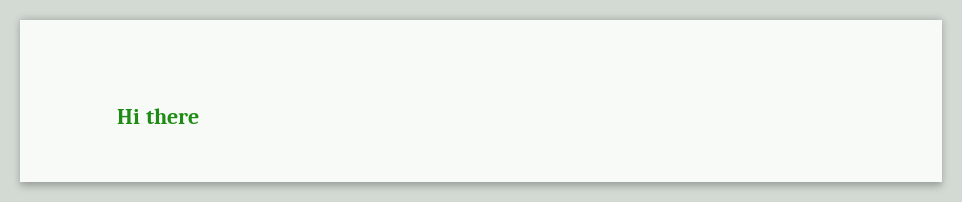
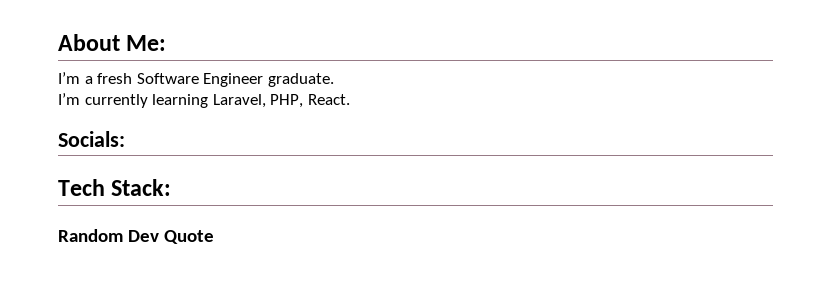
[117,108,199,124] Hi there -> [58,34,167,51] [58,72,334,87] [58,93,350,108] [58,131,125,147] [58,179,172,196] [58,229,215,244] About Me: // I’m a fresh Software Engineer graduate. // I’m currently learning Laravel, PHP, React. // Socials: // Tech Stack: // Random Dev Quote

